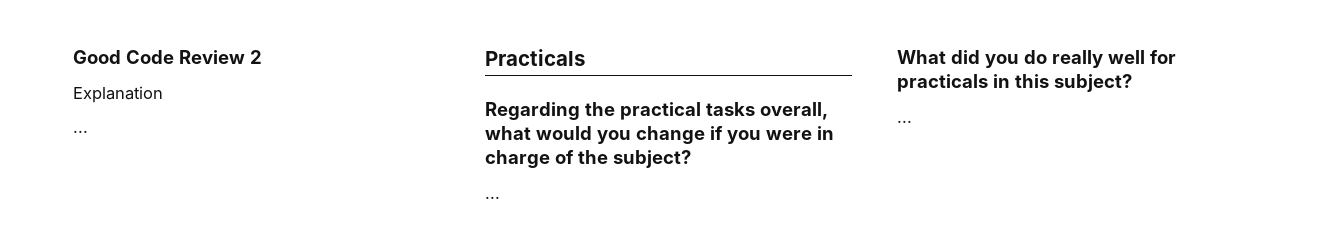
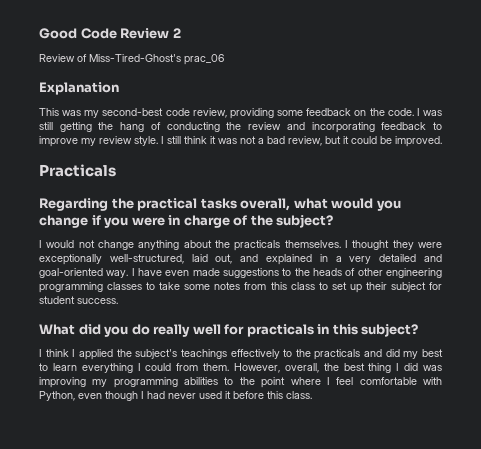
[73,86,163,103] [73,130,88,133] Explanation // ... -> [39,54,224,65] [39,82,119,95] [39,108,442,119] [39,122,442,133] [39,136,442,147] Review of Miss-Tired-Ghost's prac_06 // Explanation // This was my second-best code review, providing some feedback on the code. I was still getting the hang of conducting the review and incorporating feedback to improve my review style. I still think it was not a bad review, but it could be improved.
[485,196,500,199] ... -> [39,240,442,251] [39,254,443,265] [39,268,442,278] [39,282,442,293] [39,296,118,304] I would not change anything about the practicals themselves. I thought they were exceptionally well-structured, laid out, and explained in a very detailed and goal-oriented way. I have even made suggestions to the heads of other engineering programming classes to take some notes from this class to set up their subject for student success.
[897,120,912,123] ... -> [39,349,444,360] [39,363,442,373] [39,377,443,388] [39,391,312,401] I think I applied the subject's teachings effectively to the practicals and did my best to learn everything I could from them. However, overall, the best thing I did was improving my programming abilities to the point where I feel comfortable with Python, even though I had never used it before this class.

